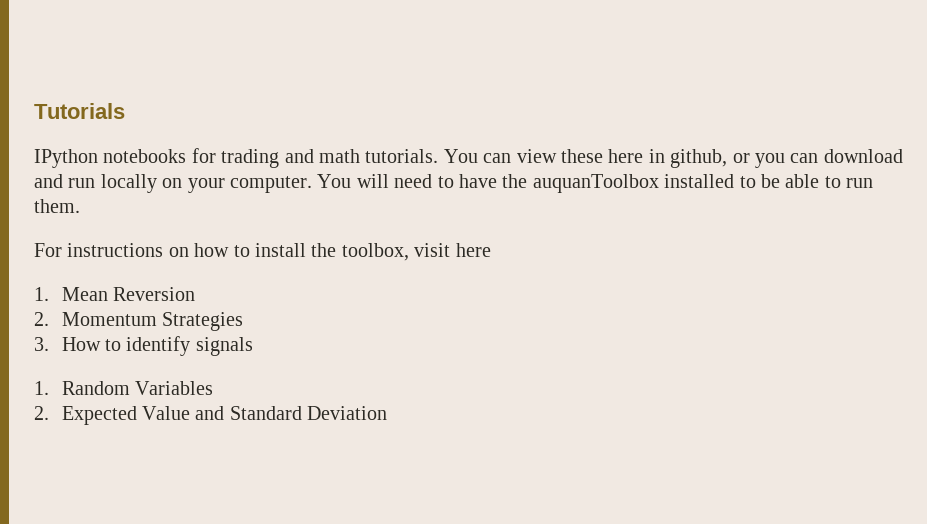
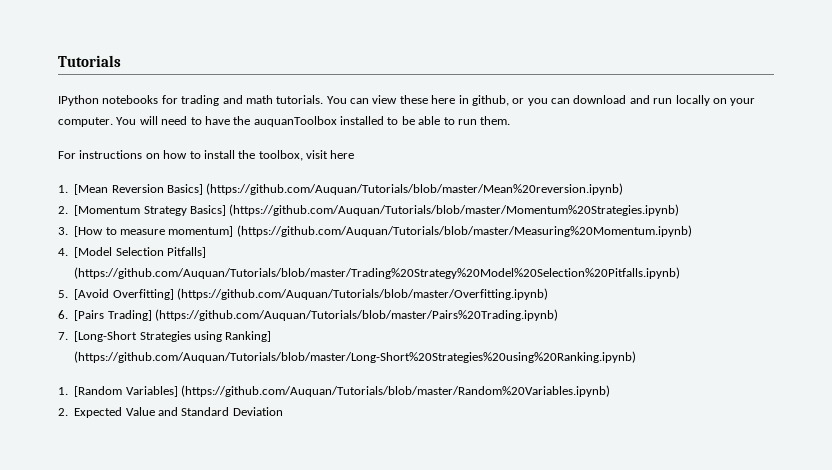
[61,287,108,301] Mean -> [74,184,109,195] [Mean
[34,312,243,331] [34,336,253,356] [34,381,213,395] // 2. Momentum Strategies // 3. How to identify signals // 1. Random Variables -> [167,183,624,195] [58,204,680,216] [58,225,692,237] [58,247,206,258] [74,267,681,279] [58,288,548,300] [58,309,558,321] [58,331,272,342] [74,351,637,363] [58,385,610,397] Basics] (https://github.com/Auquan/Tutorials/blob/master/Mean%20reversion.ipynb) // 2. [Momentum Strategy Basics] (https://github.com/Auquan/Tutorials/blob/master/Momentum%20Strategies.ipynb) // 3. [How to measure momentum] (https://github.com/Auquan/Tutorials/blob/master/Measuring%20Momentum.ipynb) // 4. [Model Selection Pitfalls] (https://github.com/Auquan/Tutorials/blob/master/Trading%20Strategy%20Model%20Selection%20Pitfalls.ipynb) // 5. [Avoid Overfitting] (https://github.com/Auquan/Tutorials/blob/master/Overfitting.ipynb) // 6. [Pairs Trading] (https://github.com/Auquan/Tutorials/blob/master/Pairs%20Trading.ipynb) // 7. [Long-Short Strategies using Ranking] (https://github.com/Auquan/Tutorials/blob/master/Long-Short%20Strategies%20using%20Ranking.ipynb) // 1. [Random Variables] (https://github.com/Auquan/Tutorials/blob/master/Random%20Variables.ipynb)

